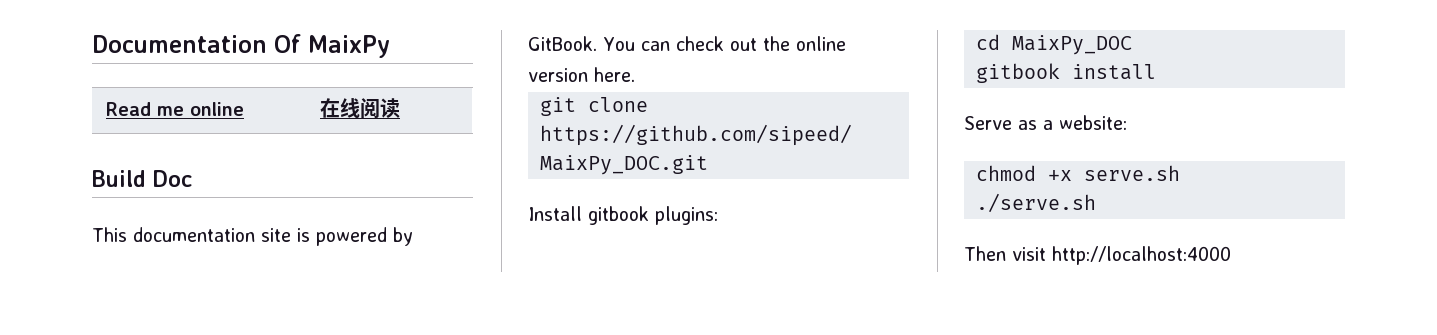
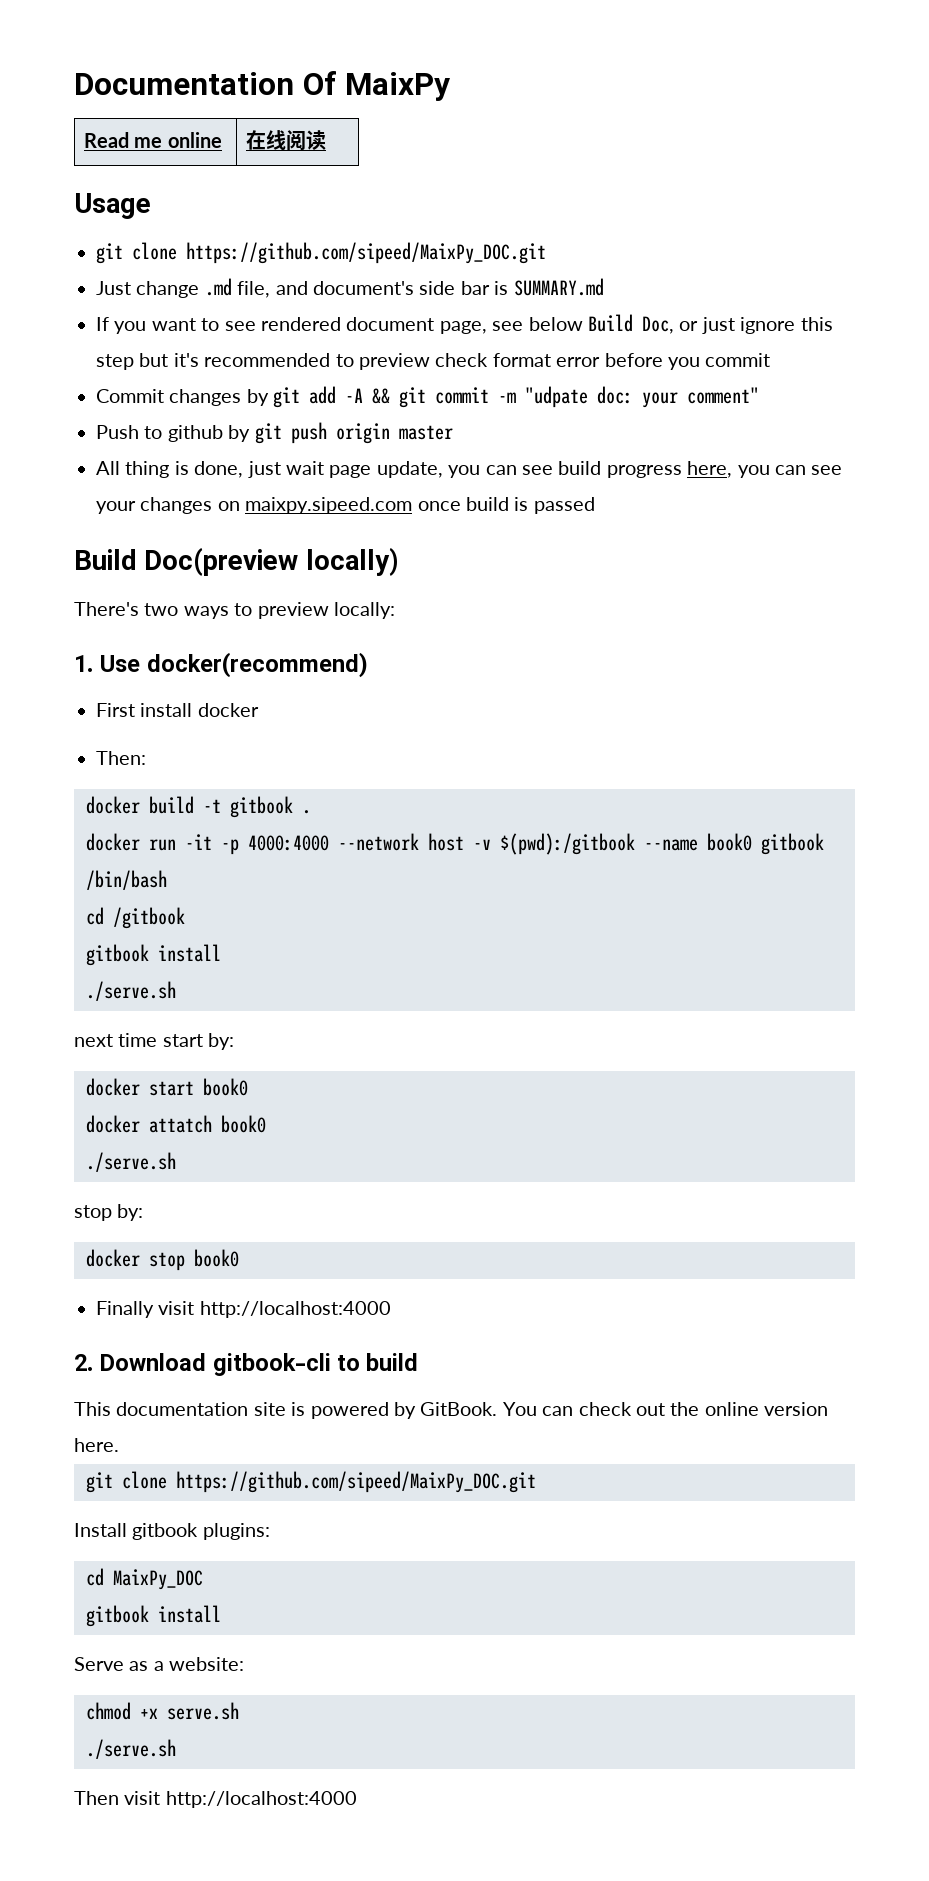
[92,170,193,187] Build Doc -> [74,193,151,219] [96,242,546,264] [96,278,604,298] [96,314,833,334] [96,353,771,370] [96,386,760,408] [96,422,453,444] [96,461,843,478] [96,497,595,514] [74,547,399,576] [74,602,395,619] [74,652,368,678] [96,703,259,717] [96,751,146,765] [86,796,311,818] [86,833,824,855] [86,870,167,890] [86,907,185,929] [86,944,221,966] [86,981,176,1001] [74,1033,235,1050] [86,1078,248,1096] [86,1115,266,1133] [86,1152,176,1172] [74,1204,144,1221] [86,1249,239,1271] [96,1301,391,1318] [74,1353,419,1376] Usage // git clone https://github.com/sipeed/MaixPy_DOC.git // Just change .md file, and document's side bar is SUMMARY.md // If you want to see rendered document page, see below Build Doc, or just ignore this step but it's recommended to preview check format error before you commit // Commit changes by git add -A && git commit -m "udpate doc: your comment" // Push to github by git push origin master // All thing is done, just wait page update, you can see build progress here, you can see your changes on maixpy.sipeed.com once build is passed // Build Doc(preview locally) // There's two ways to preview locally: // 1. Use docker(recommend) // First install docker // Then: // docker build -t gitbook . // docker run -it -p 4000:4000 --network host -v $(pwd):/gitbook --name book0 gitbook /bin/bash // cd /gitbook // gitbook install // ./serve.sh // next time start by: // docker start book0 // docker attatch book0 // ./serve.sh // stop by: // docker stop book0 // Finally visit http://localhost:4000 // 2. Download gitbook-cli to build

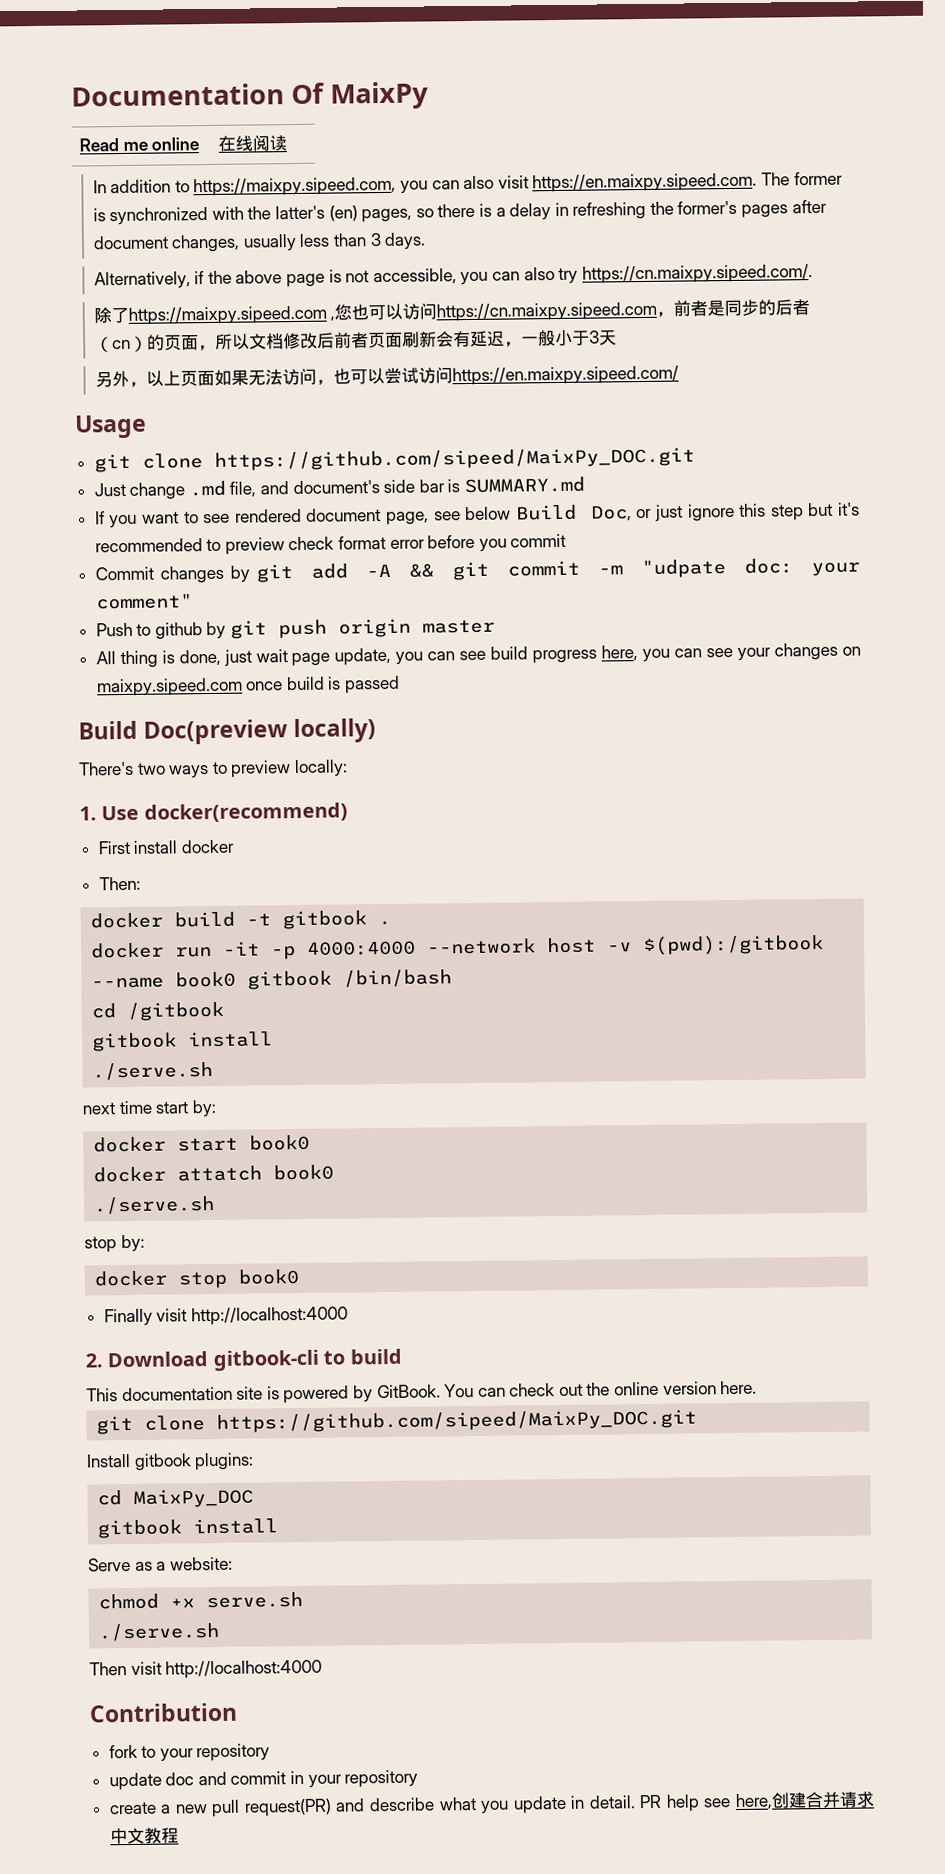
(327, 140) none -> [92,171,843,197] [92,199,827,226] [92,232,427,253] [93,264,813,290] [93,299,811,325] [94,329,617,353] [94,365,679,388] // In addition to https://maixpy.sipeed.com, you can also visit https://en.maixpy.sipeed.com. The former is synchronized with the latter's (en) pages, so there is a delay in refreshing the former's pages after document changes, usually less than 3 days. // Alternatively, if the above page is not accessible, you can also try https://cn.maixpy.sipeed.com/. // 除了https://maixpy.sipeed.com ,您也可以访问https://cn.maixpy.sipeed.com，前者是同步的后者（cn）的页面，所以文档修改后前者页面刷新会有延迟，一般小于3天 // 另外，以上页面如果无法访问，也可以尝试访问https://en.maixpy.sipeed.com/
(357, 1799) none -> [89,1702,238,1723] [108,1743,271,1762] [108,1769,419,1791] [108,1791,875,1818] [109,1827,179,1845] // Contribution // fork to your repository // update doc and commit in your repository // create a new pull request(PR) and describe what you update in detail. PR help see here,创建合并请求中文教程

